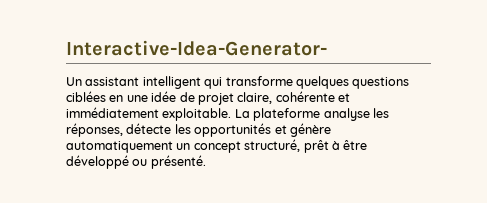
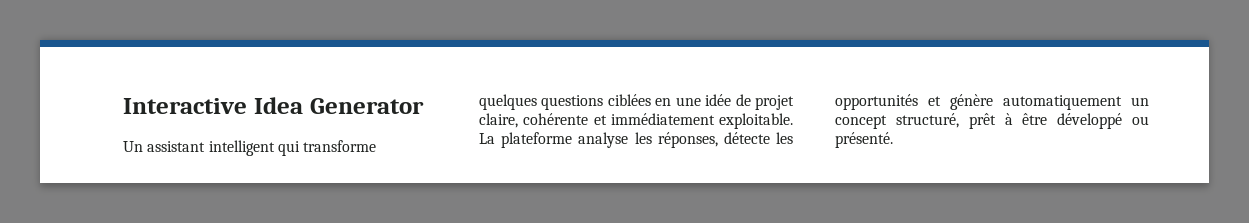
[66,40,327,56] Interactive-Idea-Generator- -> [123,97,424,114] Interactive Idea Generator

